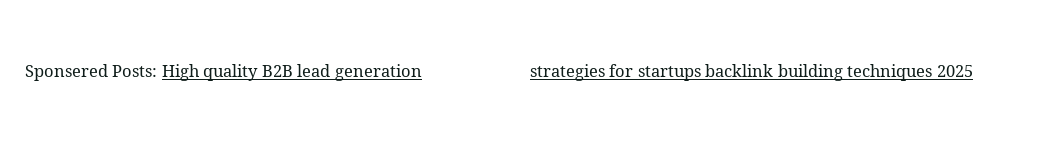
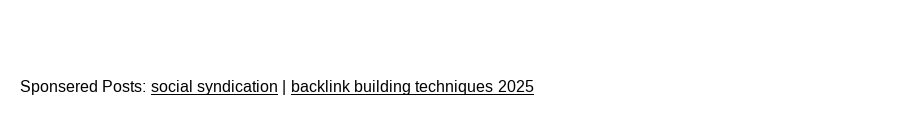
[161,64,701,81] High quality B2B lead generation strategies for startups -> [150,80,287,95] social syndication |

